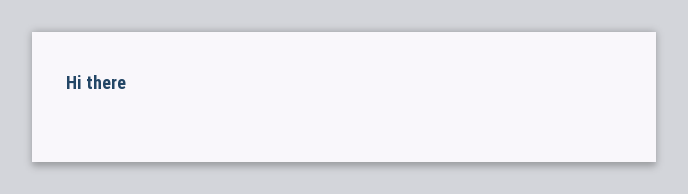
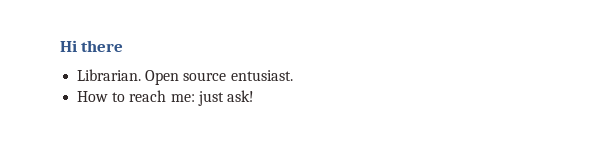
(126, 82) none -> [77,69,293,85] [77,90,254,106] // Librarian. Open source entusiast. // How to reach me: just ask!

